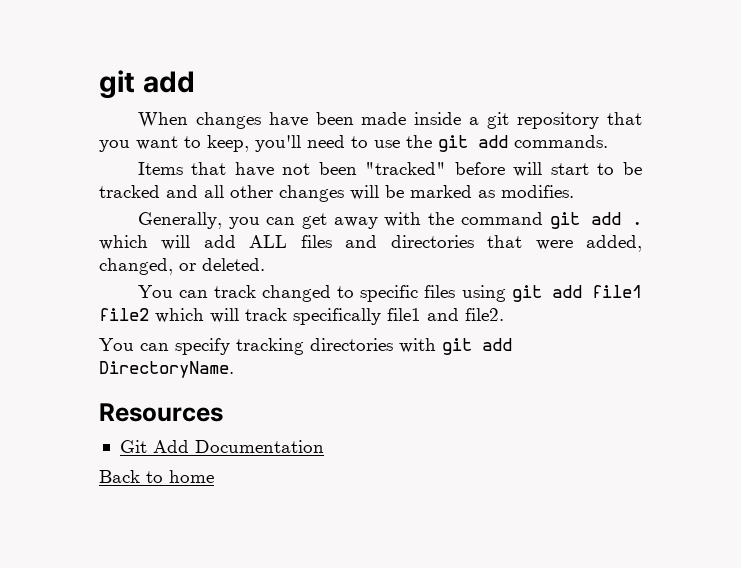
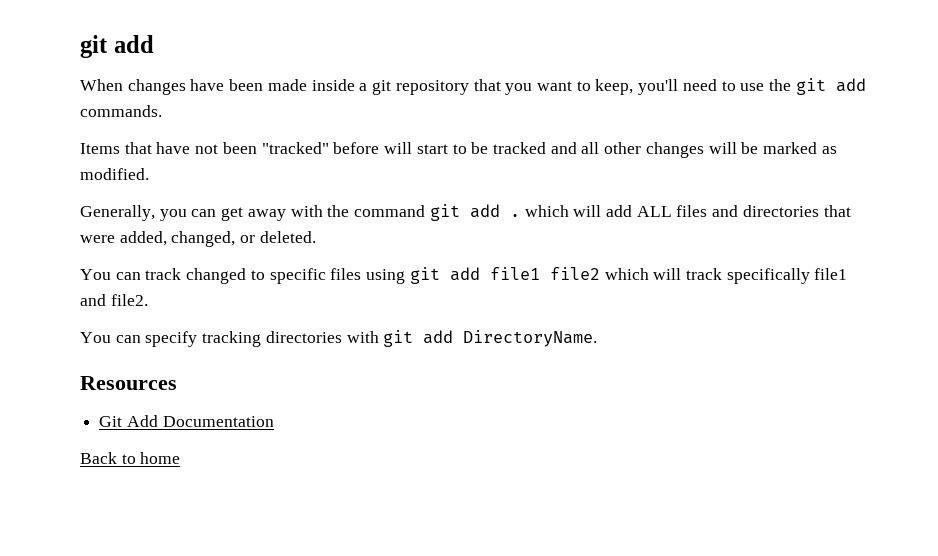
[501,185,574,198] modifies. -> [80,168,149,180] modified.

